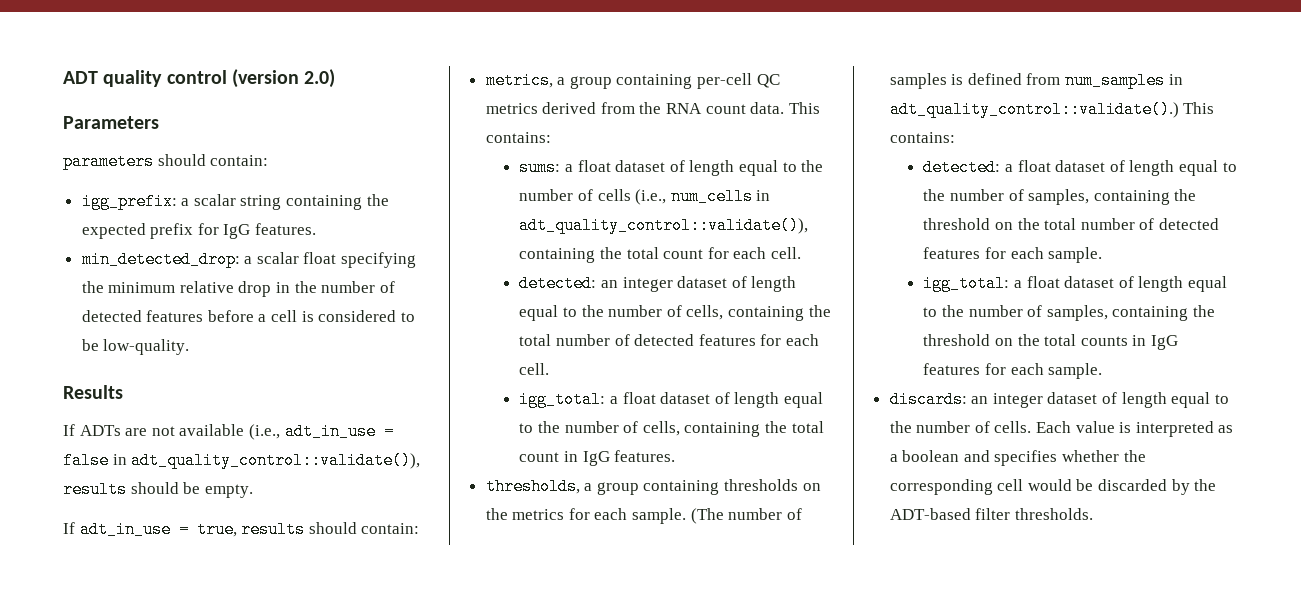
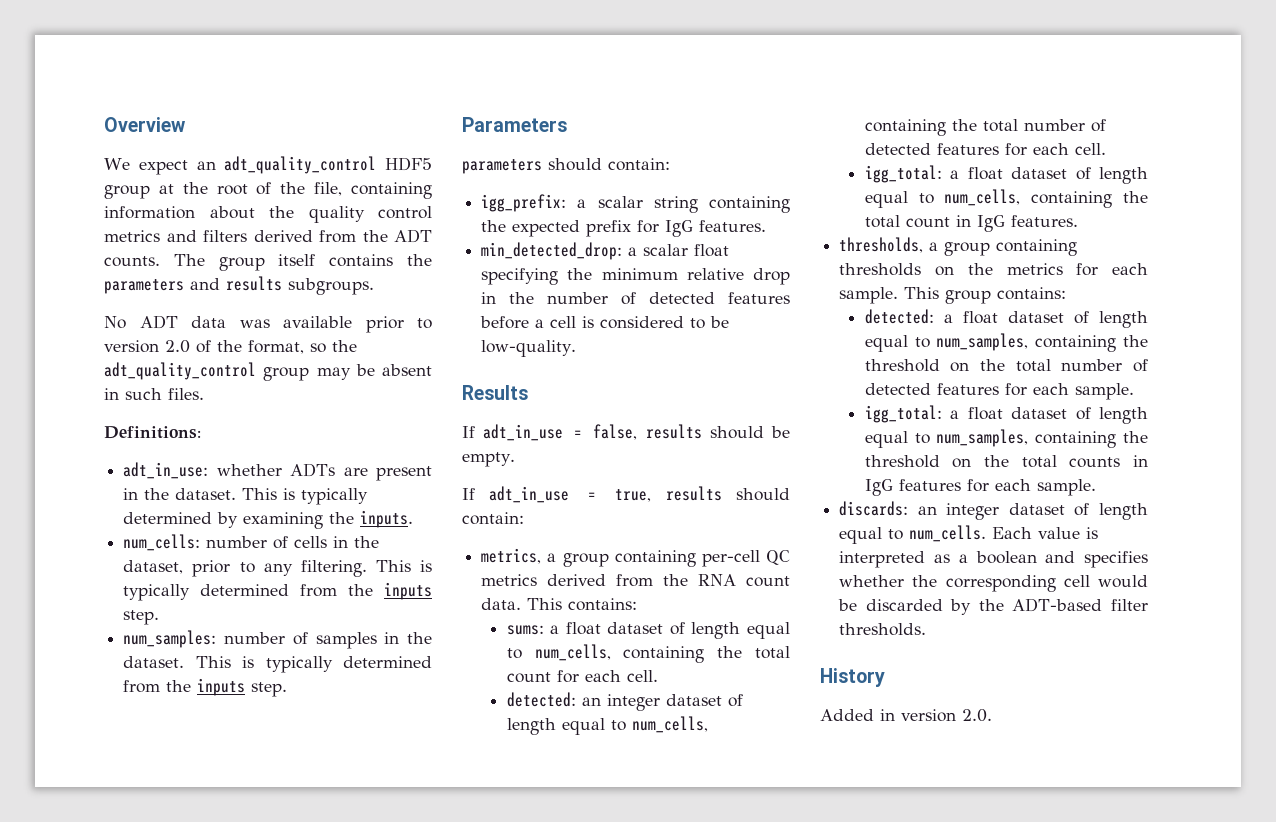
[63,69,336,88] ADT quality control (version 2.0) -> [104,117,185,132] [104,156,432,175] [104,182,432,199] [104,206,432,223] [104,229,432,243] [104,254,433,271] [104,276,374,295] [104,315,432,333] [104,340,357,354] [104,362,432,381] [104,388,204,400] [104,426,201,439] [123,462,432,481] [123,488,369,505] [123,510,414,529] [123,534,380,551] [123,560,432,577] [123,582,432,601] [123,610,160,625] [123,630,432,649] [123,656,432,673] [123,678,288,697] Overview // We expect an adt_quality_control HDF5 group at the root of the file, containing information about the quality control metrics and filters derived from the ADT counts. The group itself contains the parameters and results subgroups. // No ADT data was available prior to version 2.0 of the format, so the adt_quality_control group may be absent in such files. // Definitions: // adt_in_use: whether ADTs are present in the dataset. This is typically determined by examining the inputs. // num_cells: number of cells in the dataset, prior to any filtering. This is typically determined from the inputs step. // num_samples: number of samples in the dataset. This is typically determined from the inputs step.
[79,423,394,440] [63,452,421,469] ADTs are not available (i.e., adt_in_use = false in adt_quality_control::validate()), -> [483,424,638,441] adt_in_use = false,
[801,160,824,172] [519,188,771,205] [519,217,809,234] the number of cells (i.e., num_cells in adt_quality_control::validate()), -> [534,644,611,661] num_cells,
[581,305,724,320] the number of cells, -> [631,716,708,733] num_cells,
[538,421,680,436] the number of cells, -> [944,189,1021,206] num_cells,
[690,508,802,524] [889,72,1183,89] [889,101,1215,118] (The number of samples is defined from num_samples in adt_quality_control::validate().) This -> [904,287,992,304] This group
[923,189,1090,205] the number of samples, -> [936,333,1029,351] num_samples,
[942,305,1108,321] the number of samples, -> [936,429,1029,447] num_samples,
[889,421,1032,433] the number of cells. -> [909,525,987,542] num_cells.
(1093, 514) none -> [820,668,885,687] [820,709,992,722] // History // Added in version 2.0.

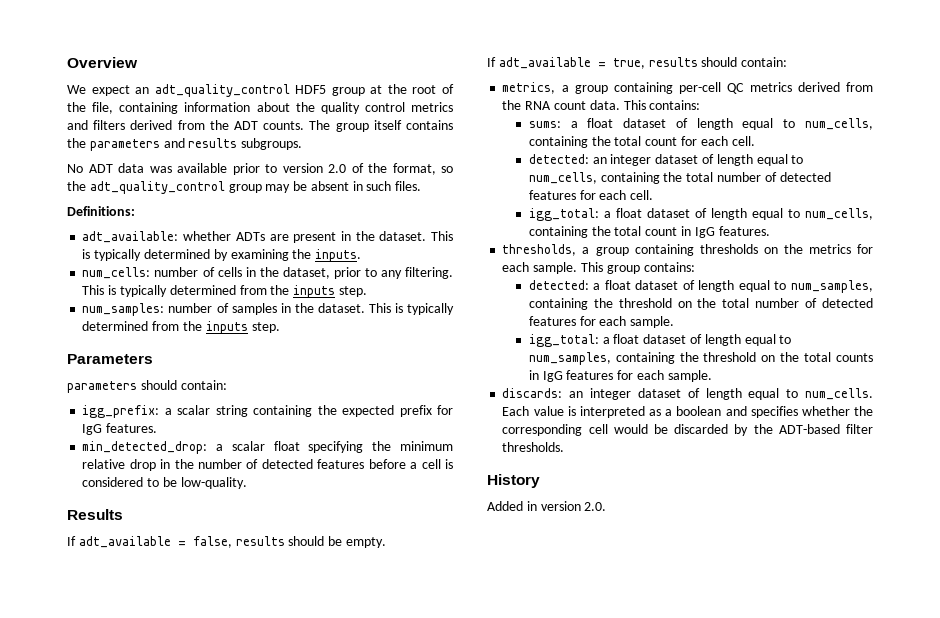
[123,462,209,479] adt_in_use: -> [82,231,179,243] adt_available:
[483,424,564,441] adt_in_use -> [78,536,171,548] adt_available
[489,486,570,503] adt_in_use -> [498,57,591,69] adt_available

